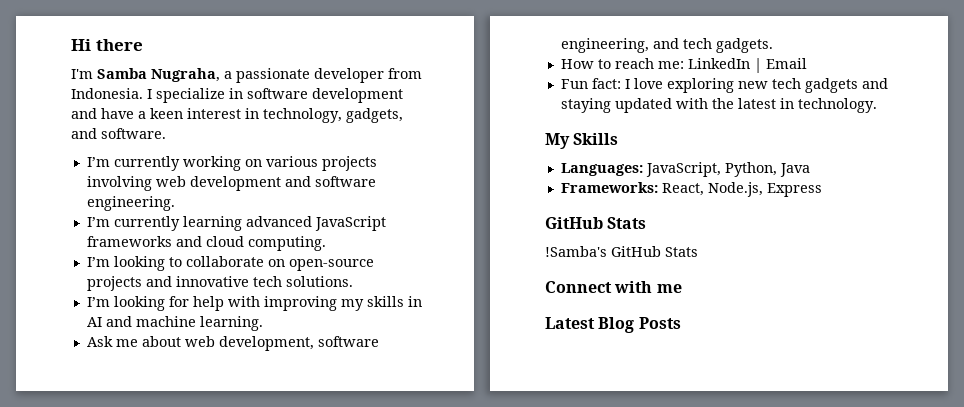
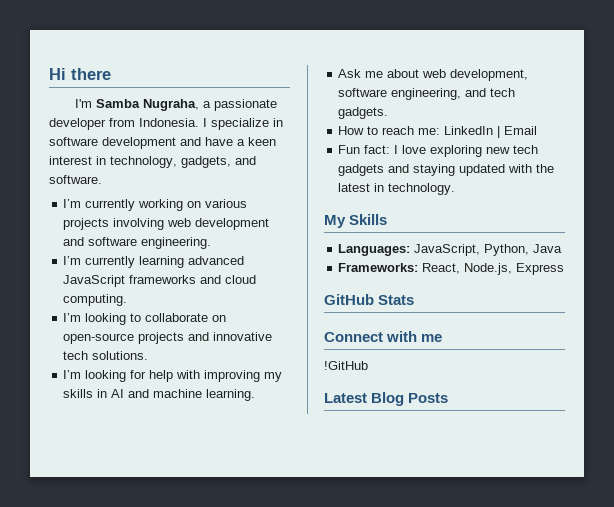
[545,246,698,257] // !Samba's GitHub Stats -> (415, 300) none
(682, 288) none -> [324,361,368,370] // !GitHub

